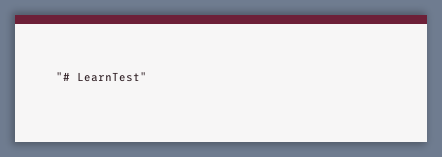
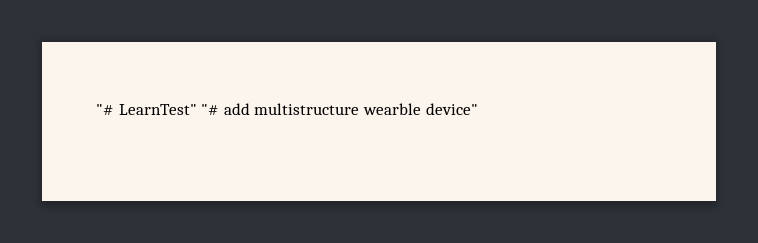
(147, 77) none -> [201,103,478,115] "# add multistructure wearble device"

